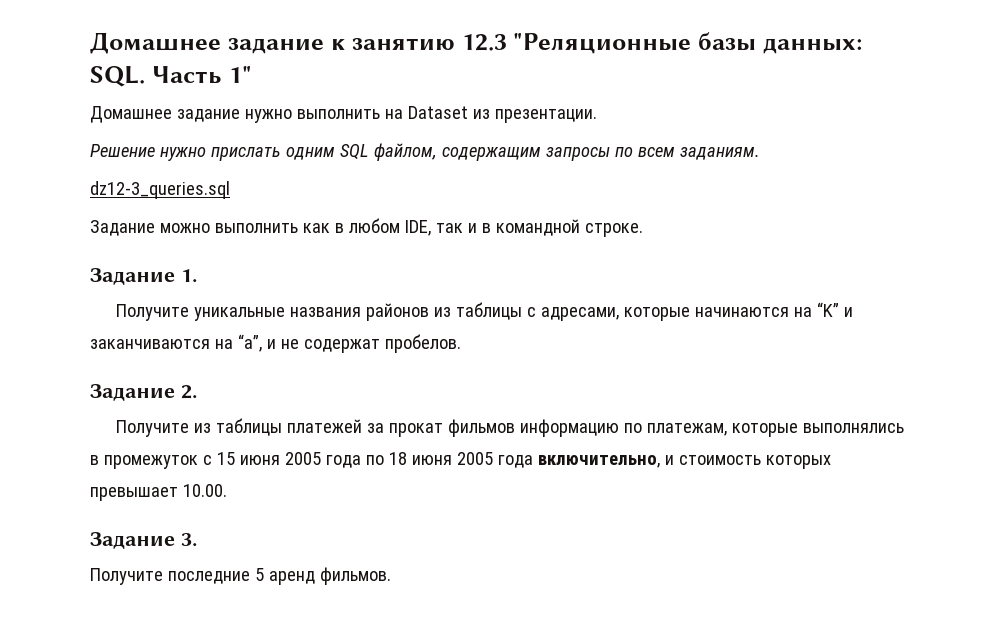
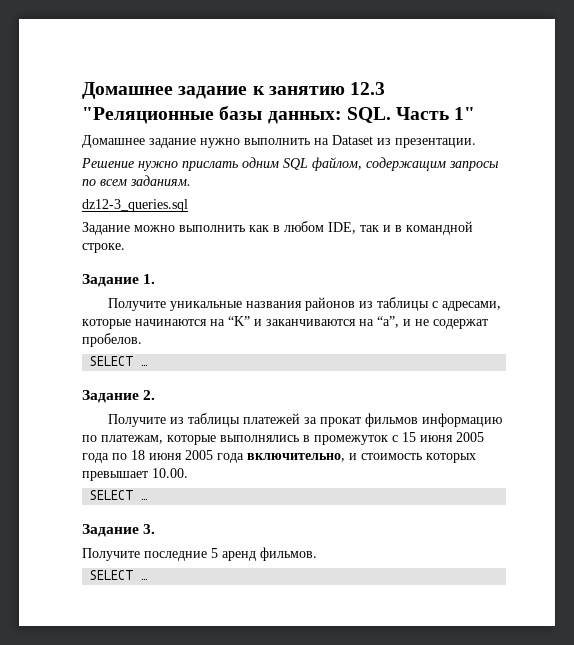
(461, 343) none -> [90,356,149,366] // SELECT …
(227, 490) none -> [90,490,149,500] // SELECT …
(391, 576) none -> [90,570,149,580] // SELECT …

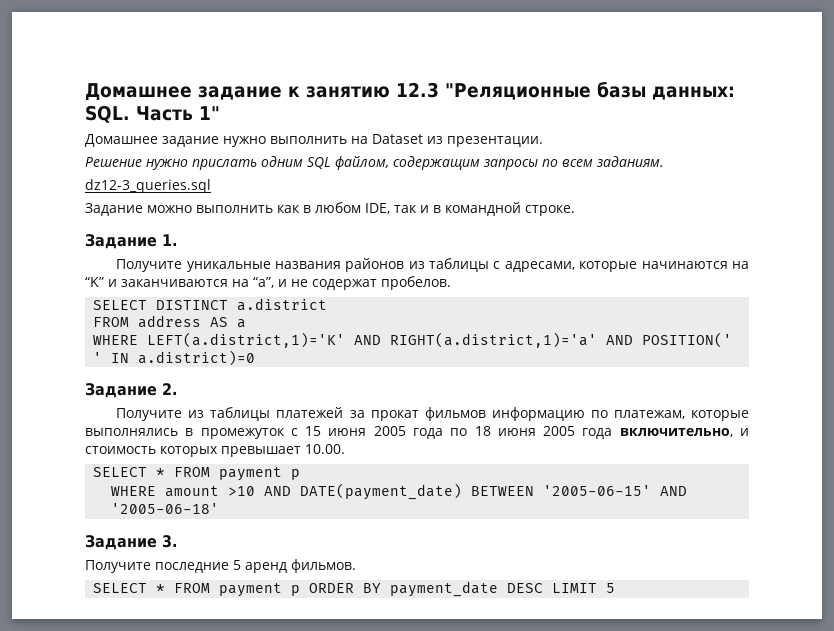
[141,364,149,366] … -> [156,298,328,311] [93,315,247,328] [93,332,733,348] [93,350,256,366] DISTINCT a.district // FROM address AS a // WHERE LEFT(a.district,1)='K' AND RIGHT(a.district,1)='a' AND POSITION(' ' IN a.district)=0
[141,498,149,500] … -> [156,467,301,481] [111,483,688,500] [111,503,220,514] * FROM payment p // WHERE amount >10 AND DATE(payment_date) BETWEEN '2005-06-15' AND '2005-06-18'
[141,578,149,580] … -> [156,581,616,597] * FROM payment p ORDER BY payment_date DESC LIMIT 5

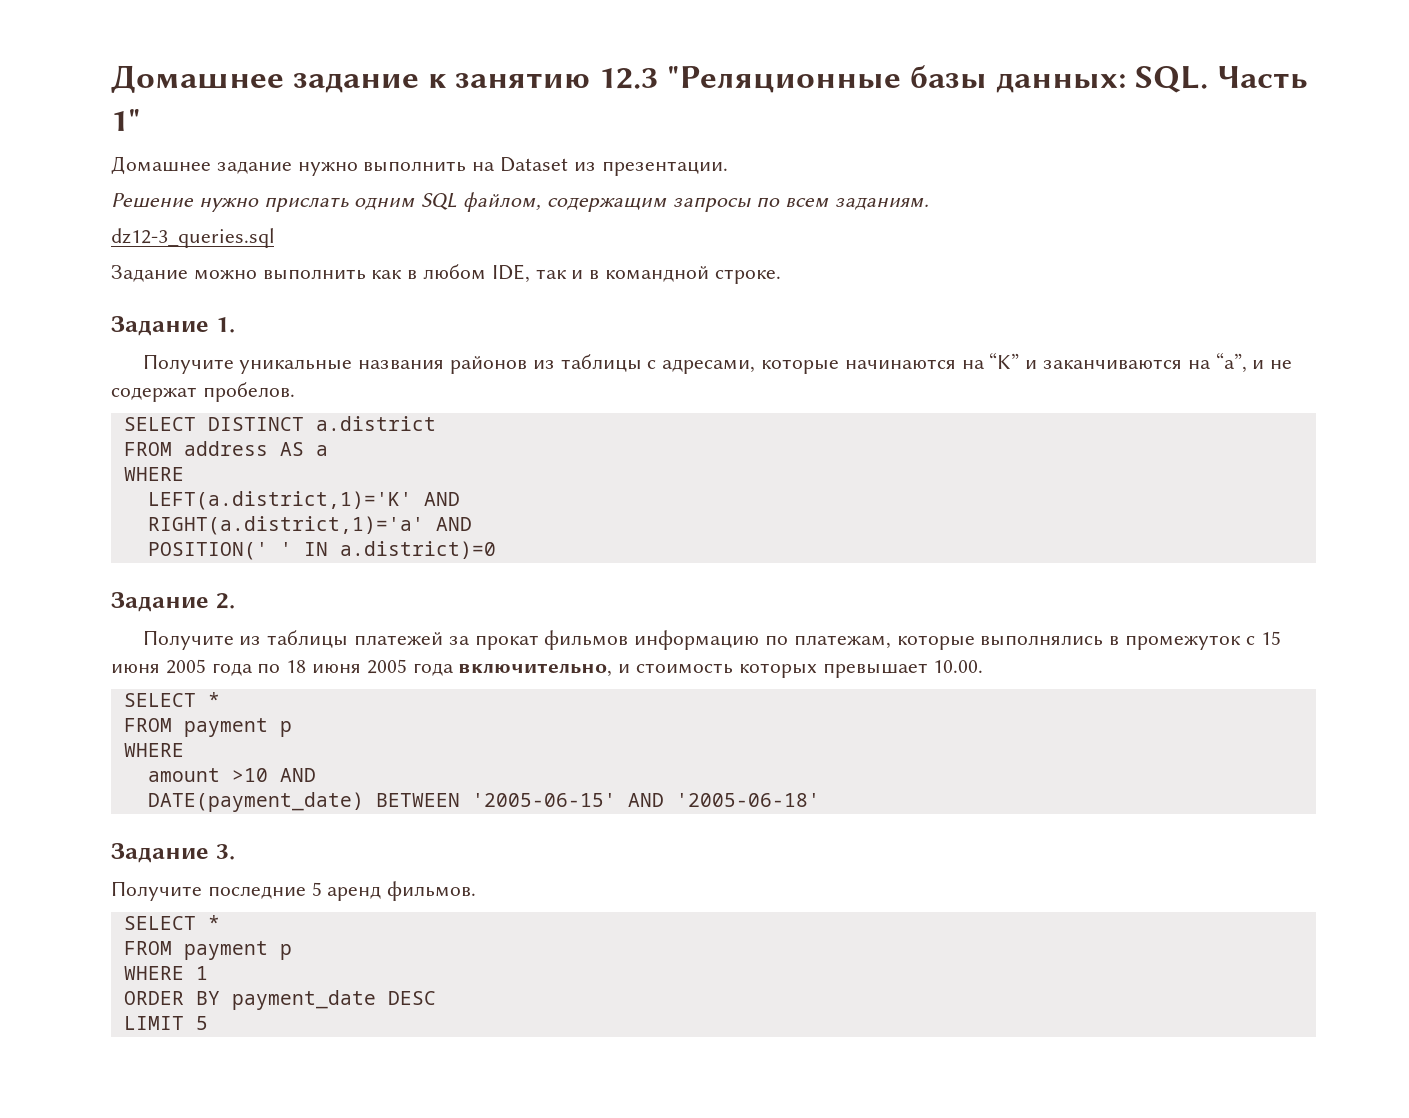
(139, 340) none -> (184, 474) //
(382, 340) none -> (460, 499) //
(634, 340) none -> (472, 524) //
[174,467,301,481] [111,486,157,496] FROM payment p // WHERE -> [123,718,292,737] [123,743,184,757] // FROM payment p // WHERE //
(292, 491) none -> (316, 775) //
[174,583,301,597] FROM payment p -> [123,941,292,960] [123,966,208,980] // FROM payment p // WHERE 1 //
(544, 588) none -> (436, 998) //

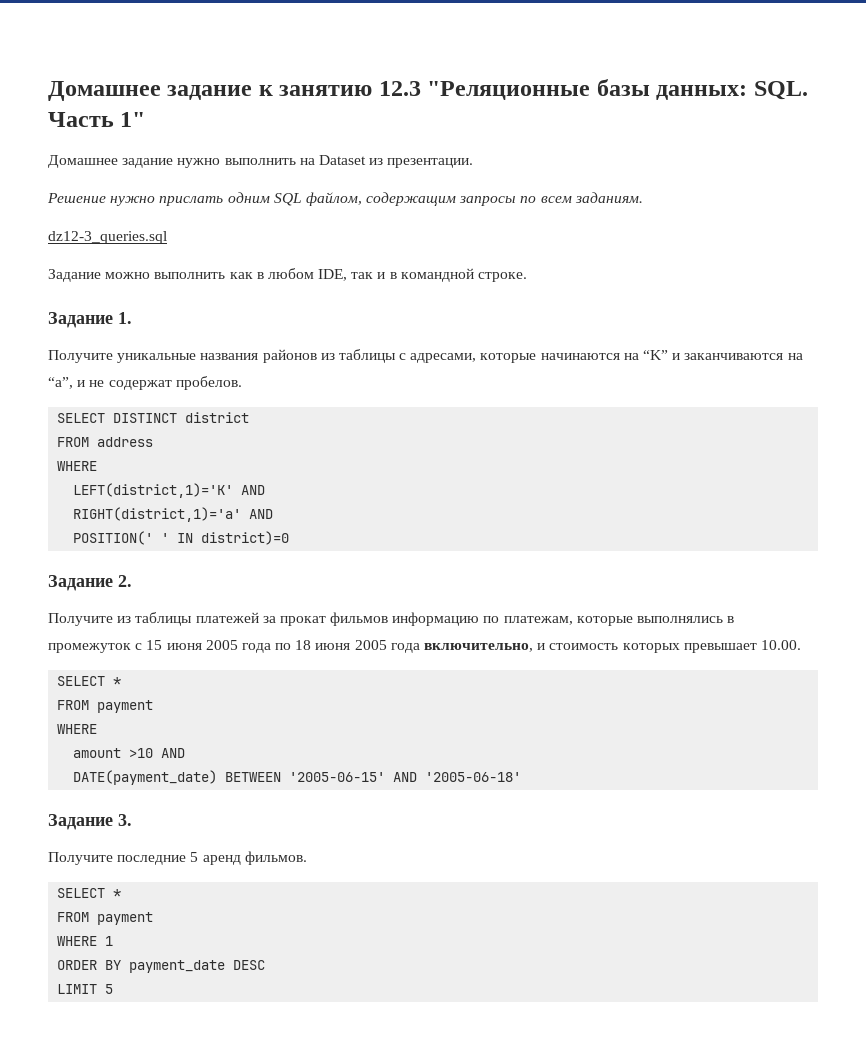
[315,416,436,431] a.district -> [185,412,250,423] district
[279,442,328,456] [123,467,184,481] [147,491,460,510] [147,516,424,535] AS a // WHERE // LEFT(a.district,1)='K' AND // RIGHT(a.district,1)='a' -> [57,461,98,471] [73,483,266,498] [73,507,242,522] // WHERE // LEFT(district,1)='K' AND // RIGHT(district,1)='a'
[339,541,496,559] a.district)=0 -> [201,531,290,545] district)=0
[279,721,292,737] p -> (154, 706) none
[279,944,292,960] p -> (154, 918) none

